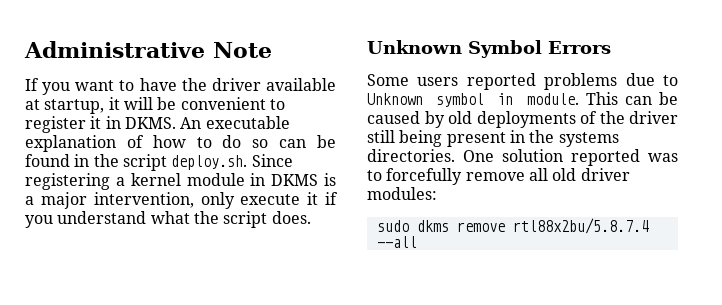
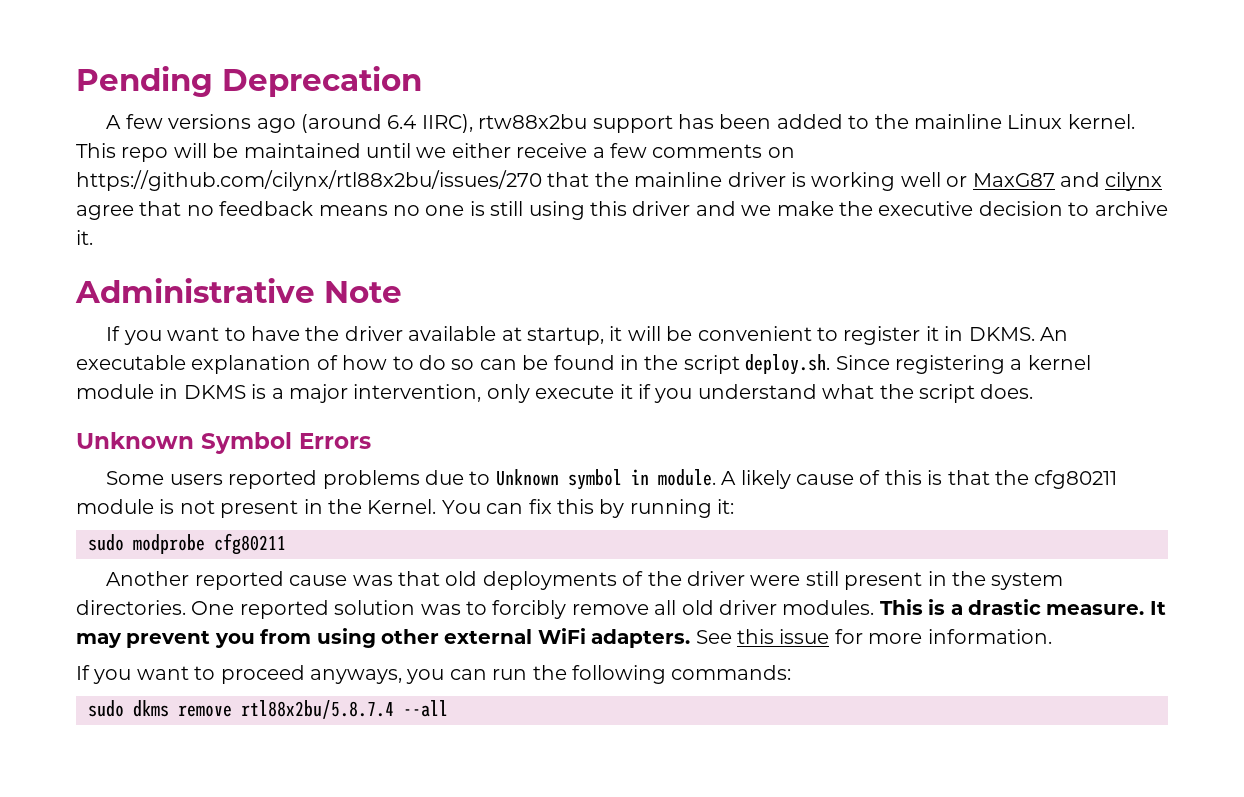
(24, 49) none -> [76,66,422,97] [106,114,1135,133] [76,143,795,162] [76,170,1163,191] [76,201,1168,220] [76,230,93,245] Pending Deprecation // A few versions ago (around 6.4 IIRC), rtw88x2bu support has been added to the mainline Linux kernel. This repo will be maintained until we either receive a few comments on https://github.com/cilynx/rtl88x2bu/issues/270 that the mainline driver is working well or MaxG87 and cilynx agree that no feedback means no one is still using this driver and we make the executive decision to archive it. //
[585,92,678,105] [367,111,445,128] This can be caused by -> [721,470,1118,489] [76,499,735,518] [88,533,286,555] [106,571,440,590] A likely cause of this is that the cfg80211 module is not present in the Kernel. You can fix this by running it: // sudo modprobe cfg80211 // Another reported cause was that
[367,130,619,147] still being present in the systems -> [750,571,1064,590] were still present in the system
[502,149,640,166] solution reported -> [239,600,416,619] reported solution
[386,168,463,185] forcefully -> [492,600,567,619] forcibly
[367,187,437,200] modules: -> [782,599,1166,615] [76,628,1052,648] [76,665,792,684] modules. This is a drastic measure. It may prevent you from using other external WiFi adapters. See this issue for more information. // If you want to proceed anyways, you can run the following commands:

